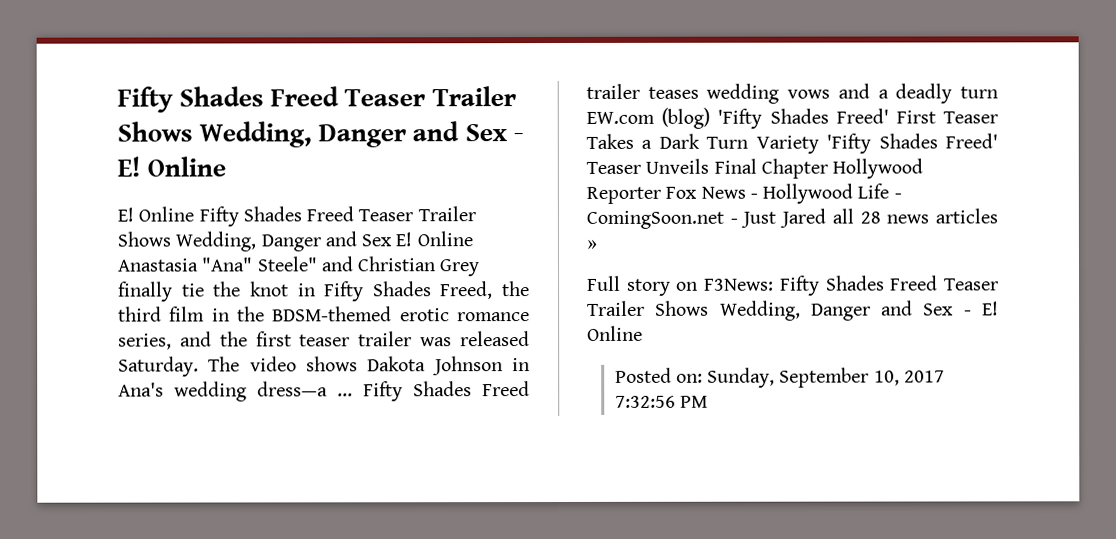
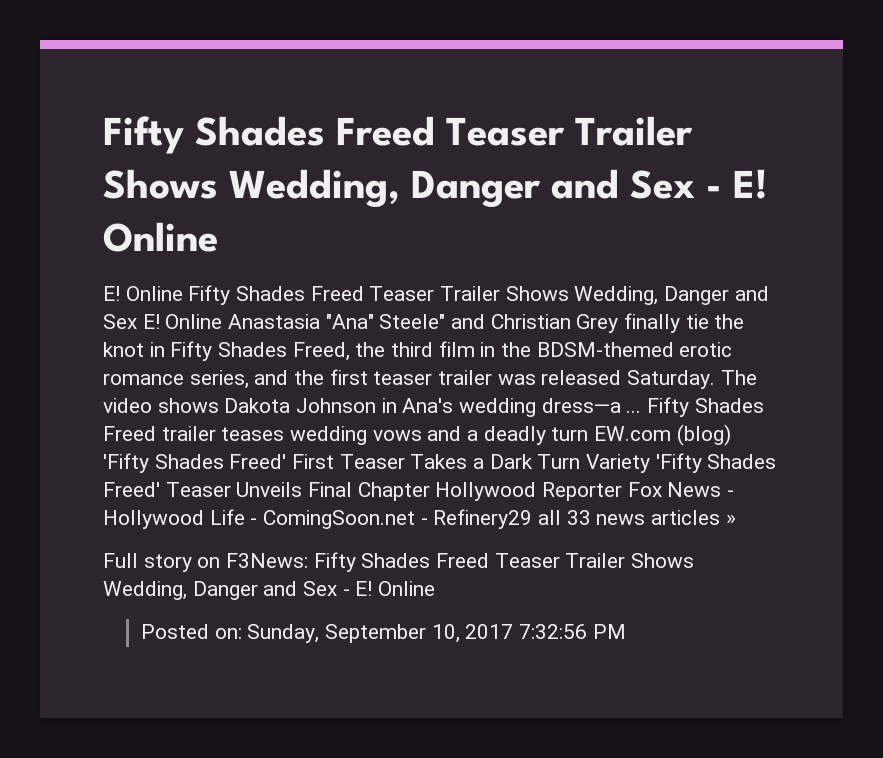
[740,208,881,228] Just Jared all 28 -> [433,509,591,529] Refinery29 all 33

